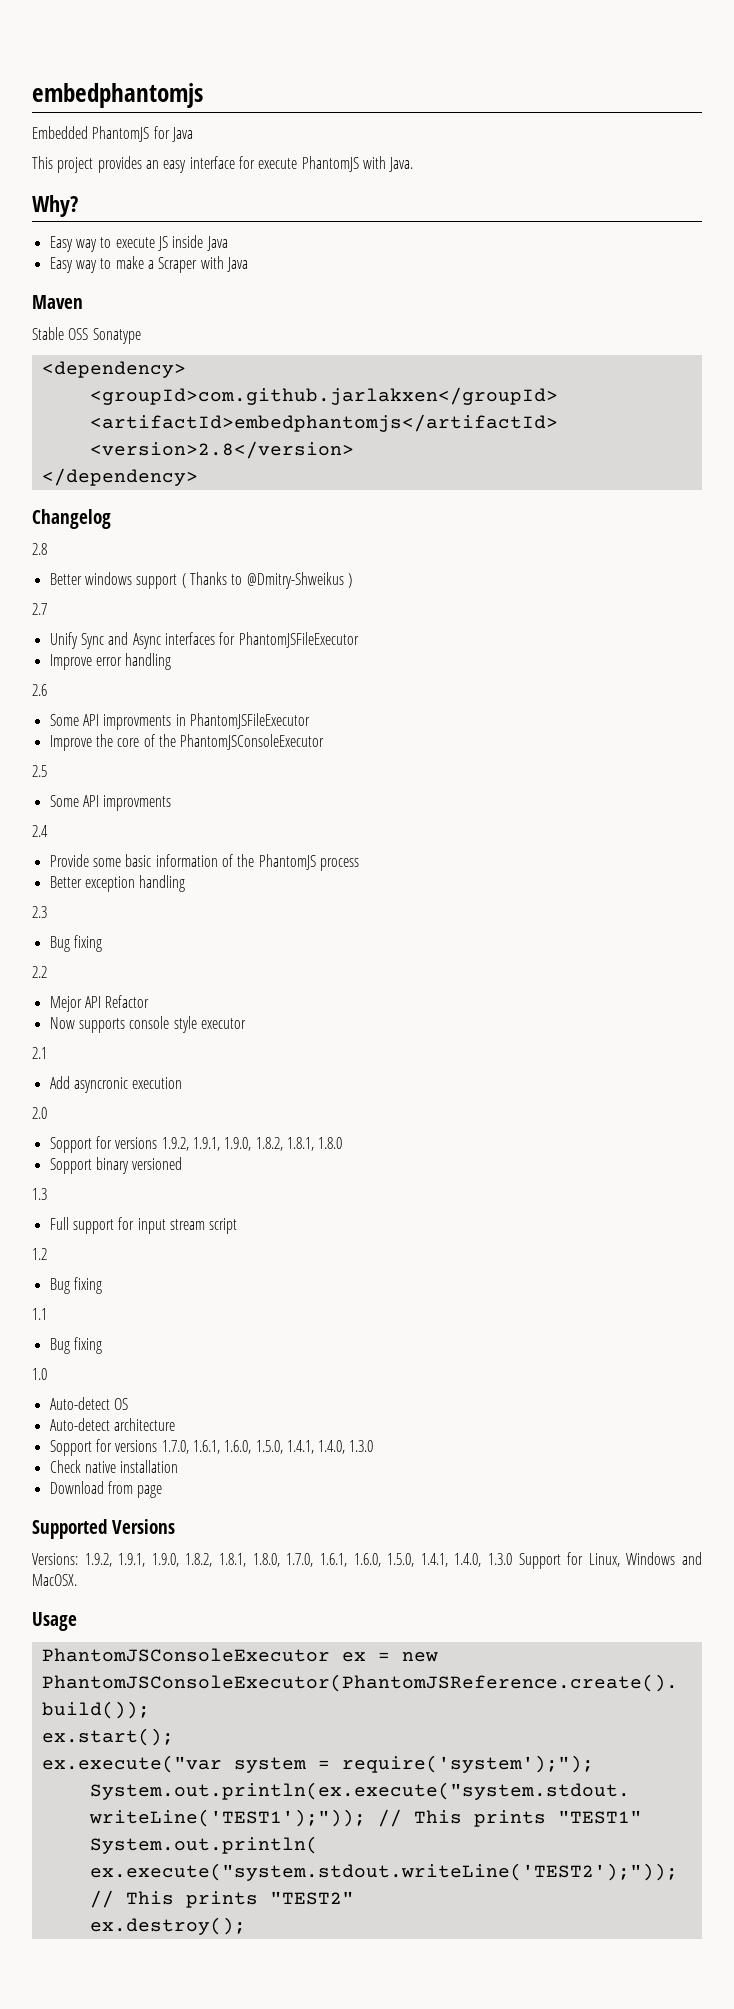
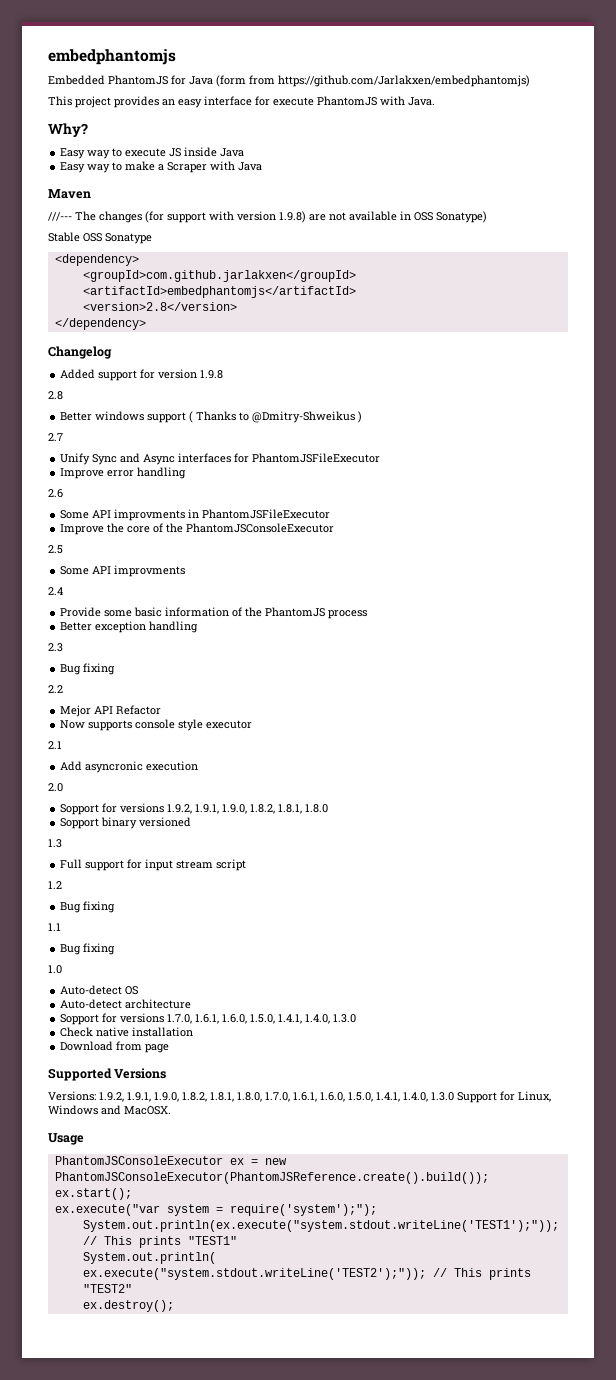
(193, 134) none -> [216,75,530,87] (form from https://github.com/Jarlakxen/embedphantomjs)
(83, 302) none -> [48,211,487,223] // ///--- The changes (for support with version 1.9.8) are not available in OSS Sonatype)
(111, 519) none -> [60,369,224,381] // Added support for version 1.9.8

